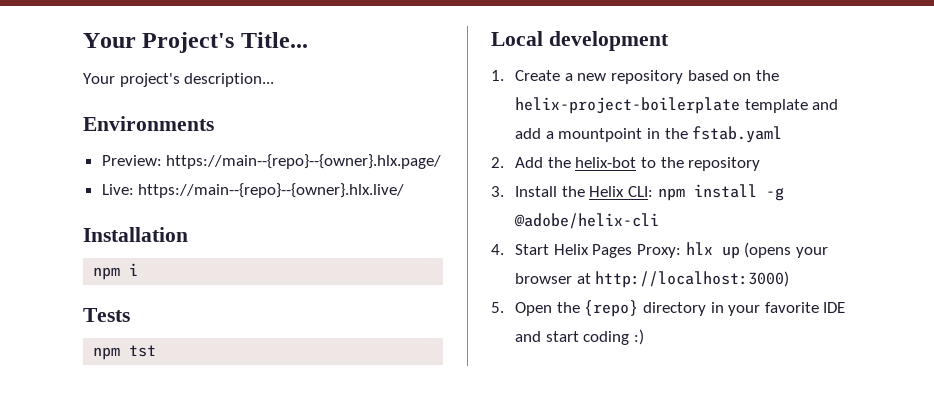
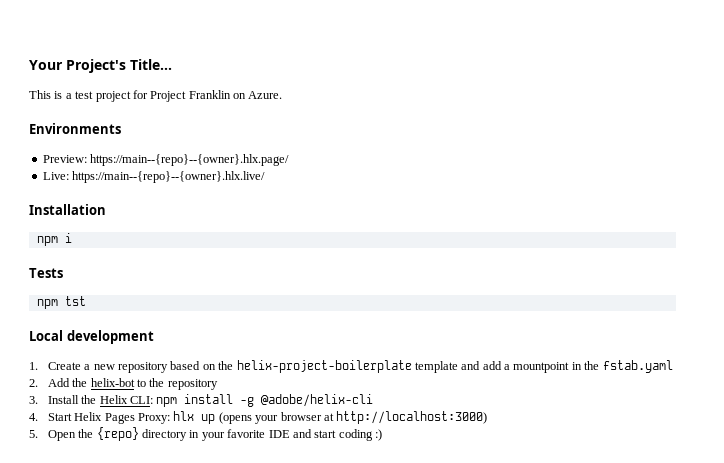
[83,73,275,87] Your project's description... -> [29,90,283,102] This is a test project for Project Franklin on Azure.

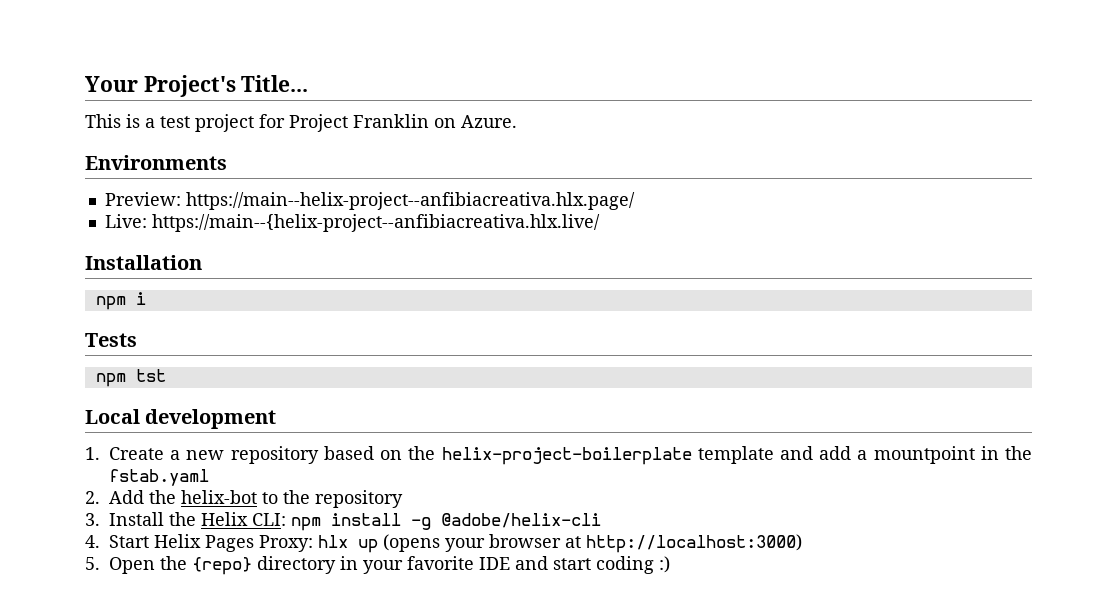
[90,154,290,166] https://main--{repo}--{owner}.hlx.page/ -> [185,192,635,210] https://main--helix-project--anfibiacreativa.hlx.page/
[72,171,266,183] https://main--{repo}--{owner}.hlx.live/ -> [151,214,600,232] https://main--{helix-project--anfibiacreativa.hlx.live/

